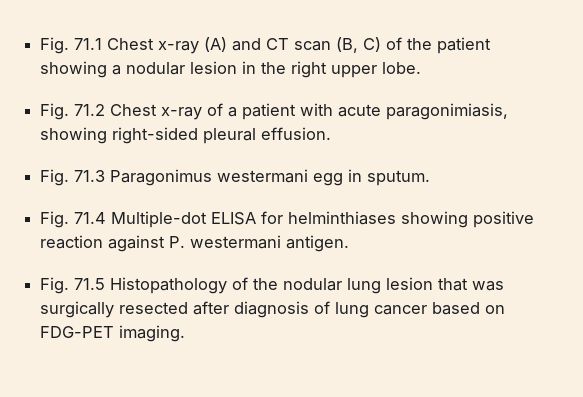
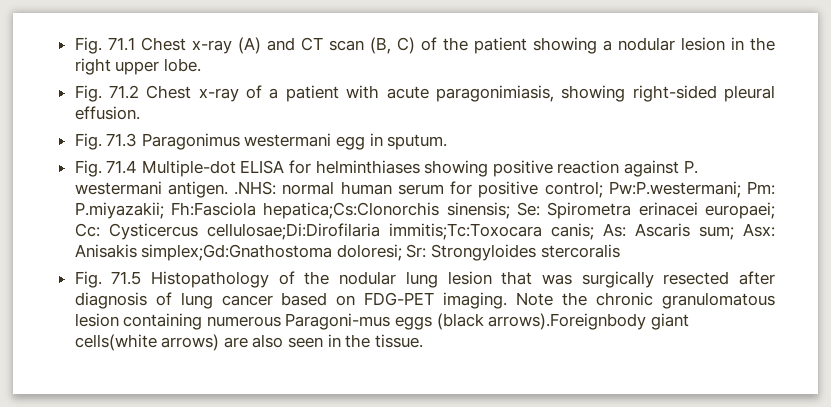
(350, 243) none -> [234,181,776,198] [74,202,775,219] [74,223,775,240] [74,244,620,261] .NHS: normal human serum for positive control; Pw:P.westermani; Pm: P.miyazakii; Fh:Fasciola hepatica;Cs:Clonorchis sinensis; Se: Spirometra erinacei europaei; Cc: Cysticercus cellulosae;Di:Dirofilaria immitis;Tc:Toxocara canis; As: Ascaris sum; Asx: Anisakis simplex;Gd:Gnathostoma doloresi; Sr: Strongyloides stercoralis
(186, 333) none -> [516,292,775,309] [74,313,689,330] [74,334,423,351] Note the chronic granulomatous lesion containing numerous Paragoni-mus eggs (black arrows).Foreignbody giant cells(white arrows) are also seen in the tissue.

